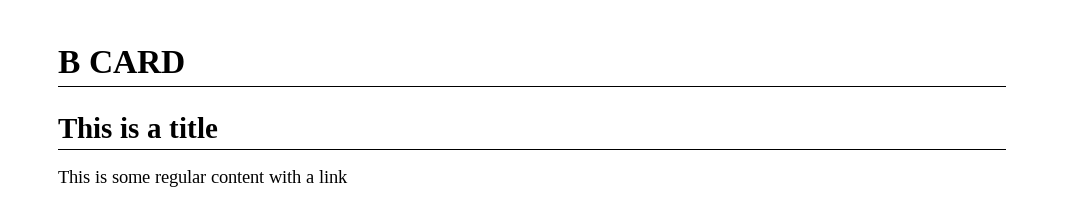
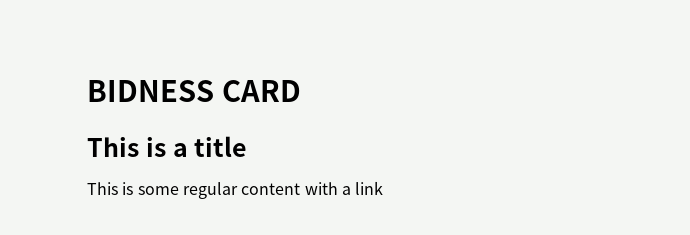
[58,51,80,73] B -> [87,80,214,102] BIDNESS

